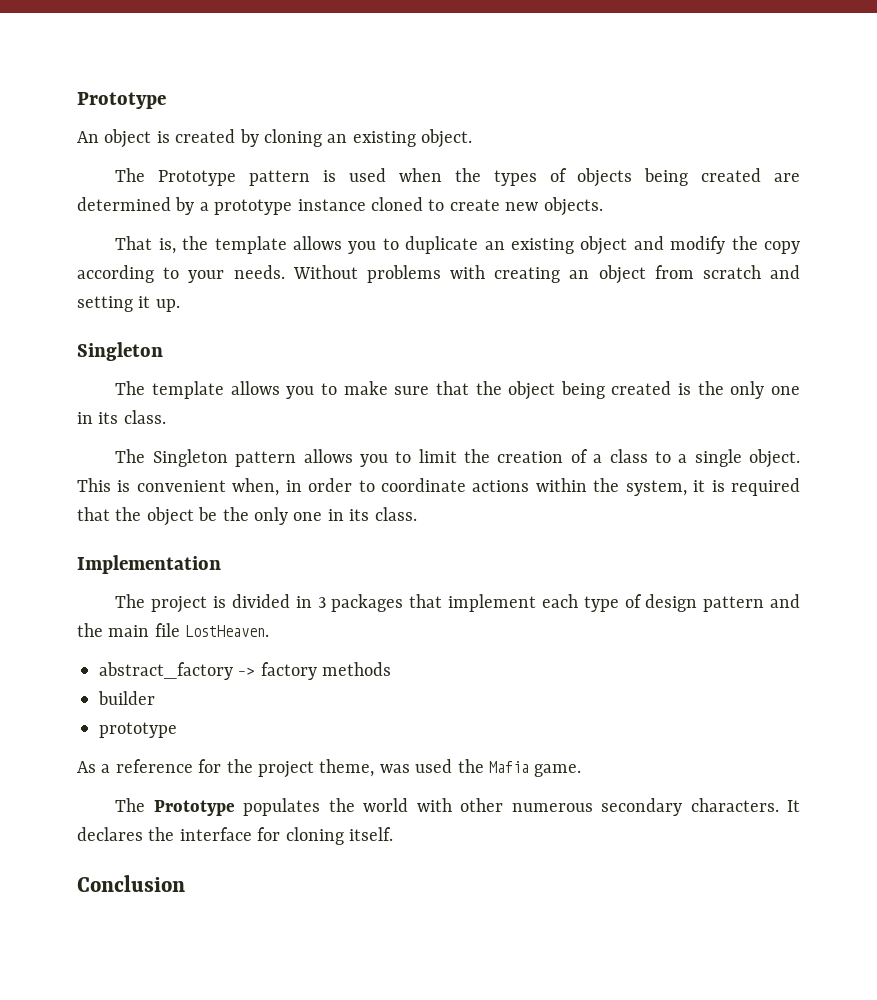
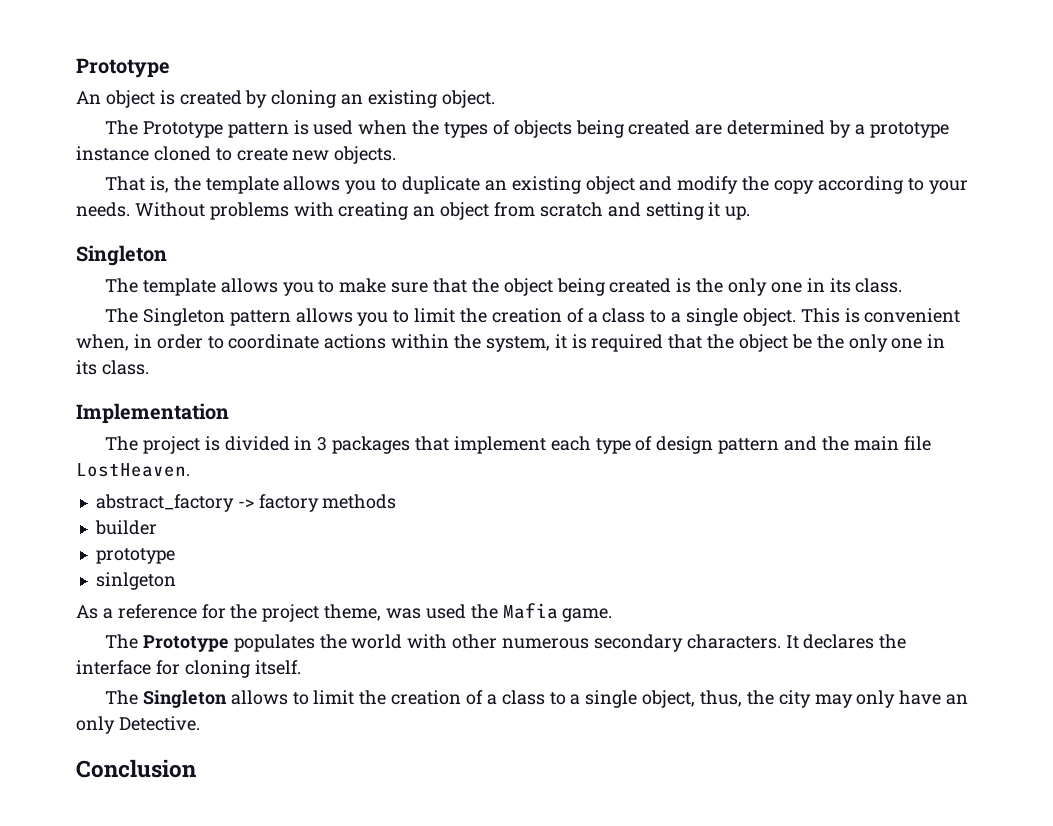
(177, 730) none -> [95,572,176,590] // sinlgeton
(393, 834) none -> [104,690,969,708] [76,716,200,734] // The Singleton allows to limit the creation of a class to a single object, thus, the city may only have an only Detective.

